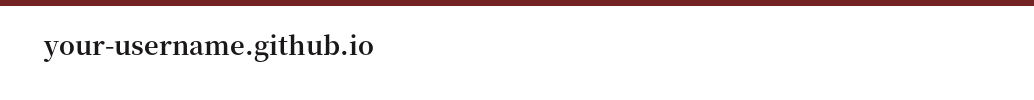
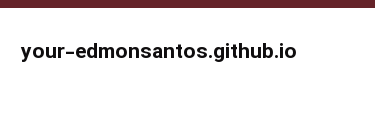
[43,34,374,62] your-username.github.io -> [20,43,297,62] your-edmonsantos.github.io

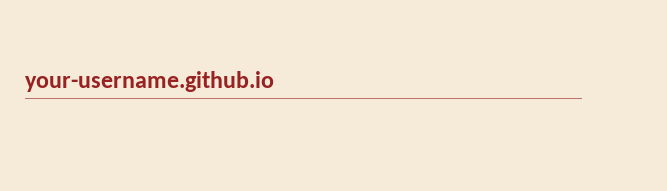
[20,43,297,62] your-edmonsantos.github.io -> [25,71,274,92] your-username.github.io

